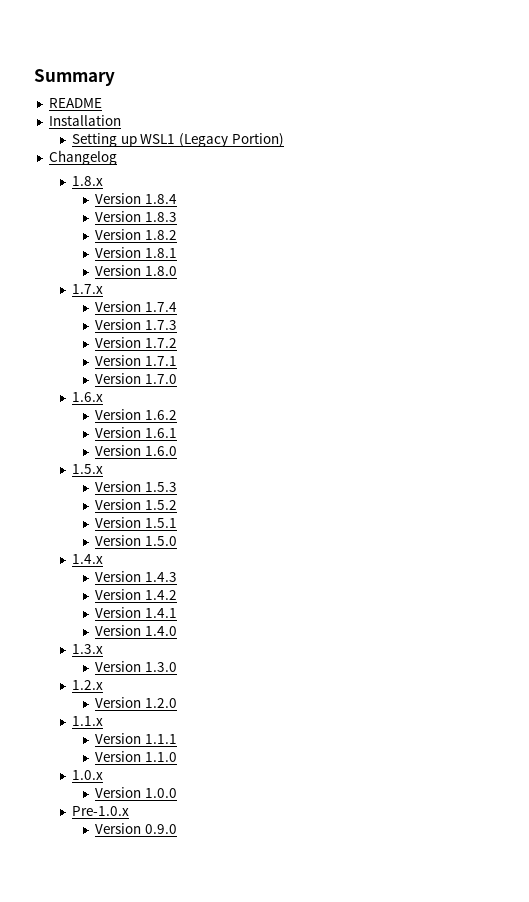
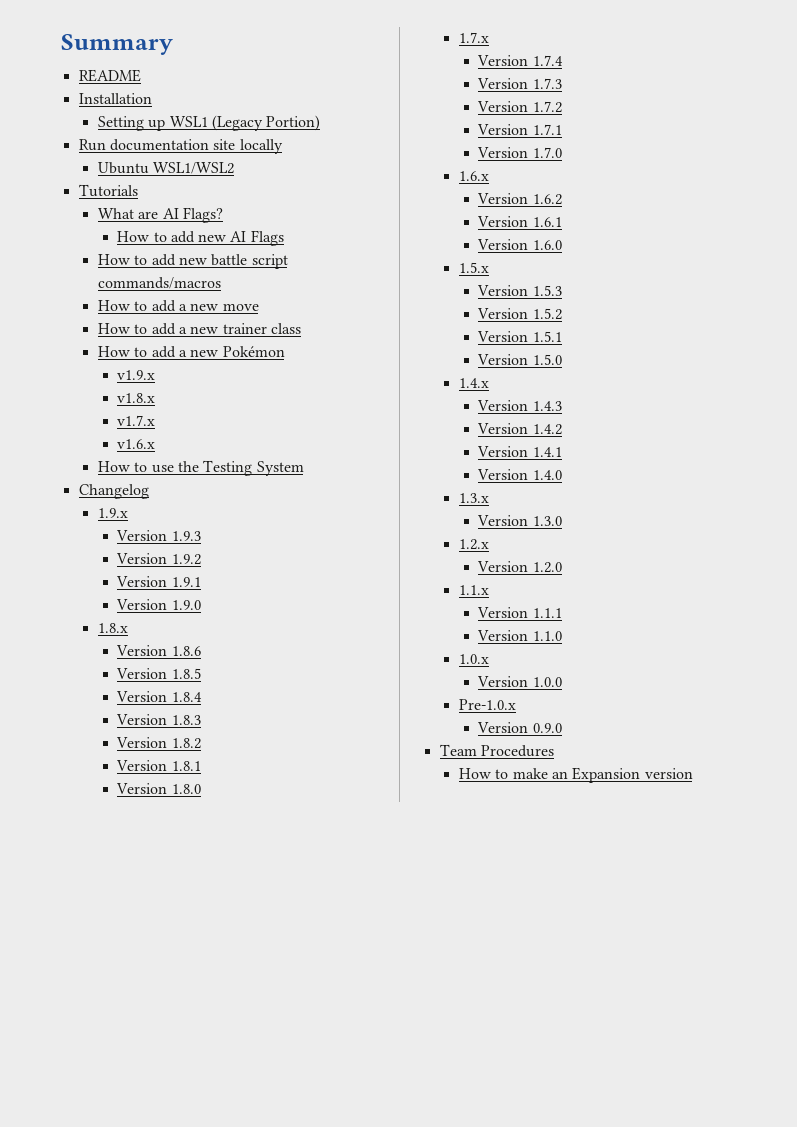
[48,150,117,165] [72,176,104,186] Changelog // 1.8.x -> [78,139,283,154] [97,162,235,174] [78,184,138,197] [97,207,223,223] [117,230,284,246] [97,254,288,269] [97,277,221,289] [97,300,259,312] [97,323,301,335] [97,346,285,358] [117,370,156,380] [117,393,156,403] [117,415,156,426] [117,439,156,449] [97,460,304,476] [78,484,149,499] [97,508,128,518] [116,530,201,541] [116,553,201,565] [116,576,201,587] [116,599,201,610] [97,623,128,633] [116,645,201,656] [116,668,201,679] Run documentation site locally // Ubuntu WSL1/WSL2 // Tutorials // What are AI Flags? // How to add new AI Flags // How to add new battle script commands/macros // How to add a new move // How to add a new trainer class // How to add a new Pokémon // v1.9.x // v1.8.x // v1.7.x // v1.6.x // How to use the Testing System // Changelog // 1.9.x // Version 1.9.3 // Version 1.9.2 // Version 1.9.1 // Version 1.9.0 // 1.8.x // Version 1.8.6 // Version 1.8.5
(177, 829) none -> [439,744,554,757] [458,767,693,783] // Team Procedures // How to make an Expansion version

